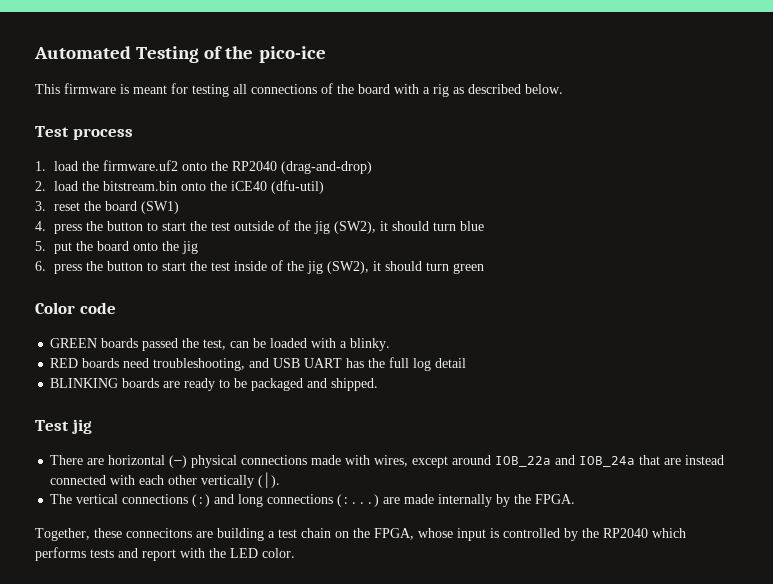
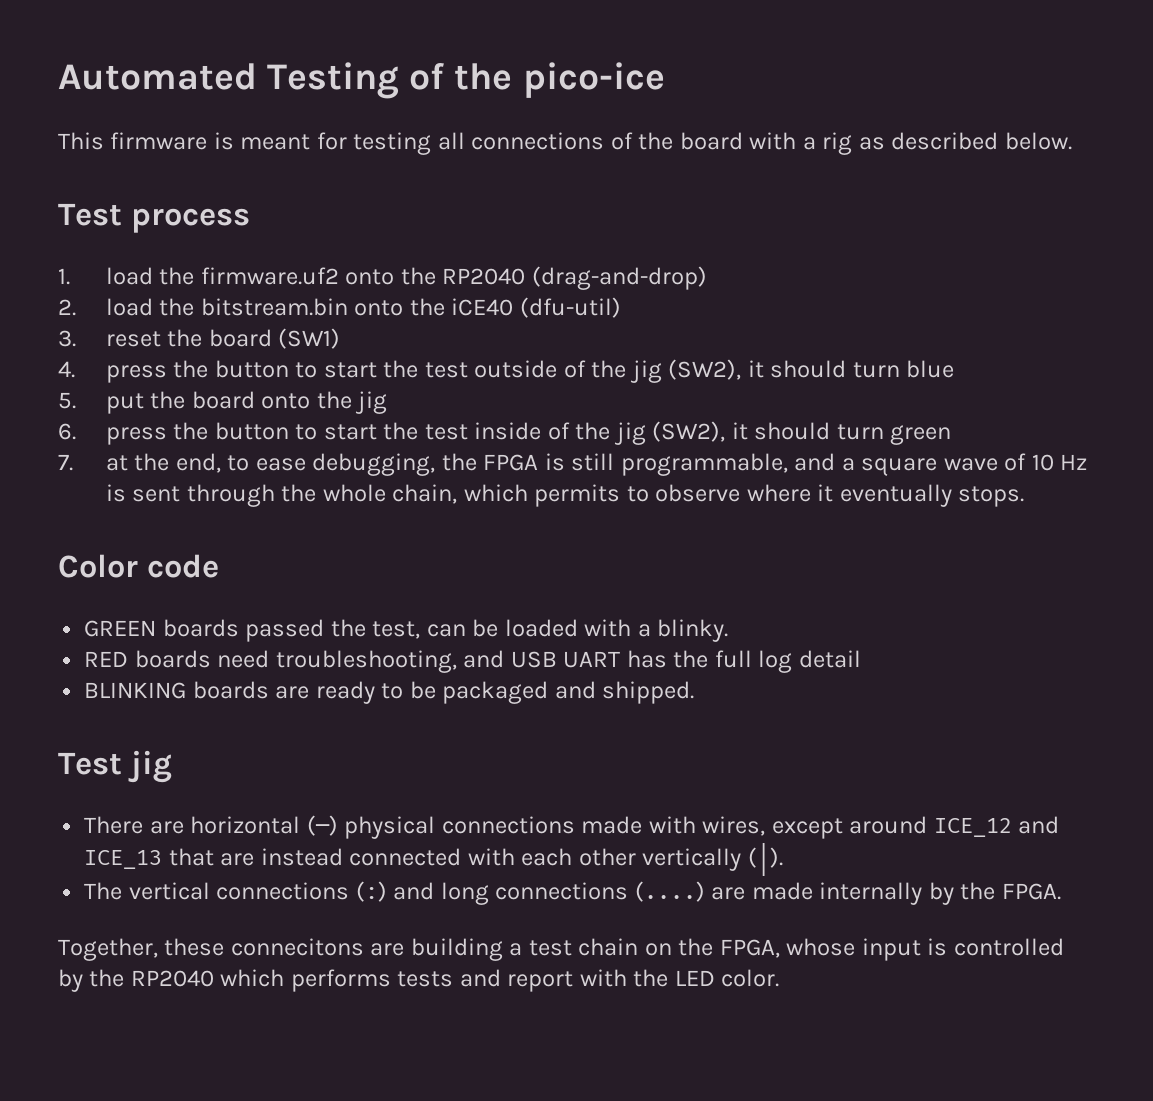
(485, 268) none -> [58,453,1088,476] [105,484,1025,507] // 7. at the end, to ease debugging, the FPGA is still programmable, and a square wave of 10 Hz is sent through the whole chain, which permits to observe where it eventually stops.
[495,455,636,467] IOB_22a and IOB_24a -> [933,816,1060,837] [84,850,163,869] ICE_12 and ICE_13
[337,494,380,507] (:...) -> [634,881,705,902] (....)

